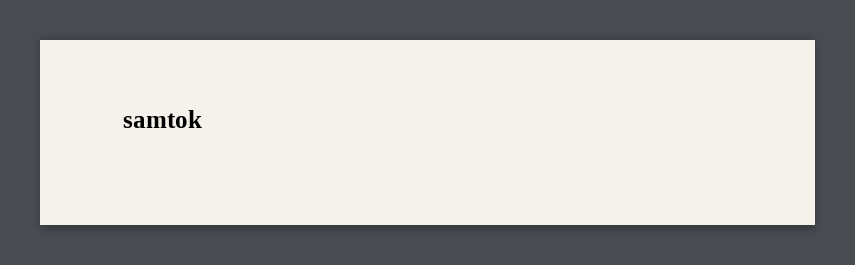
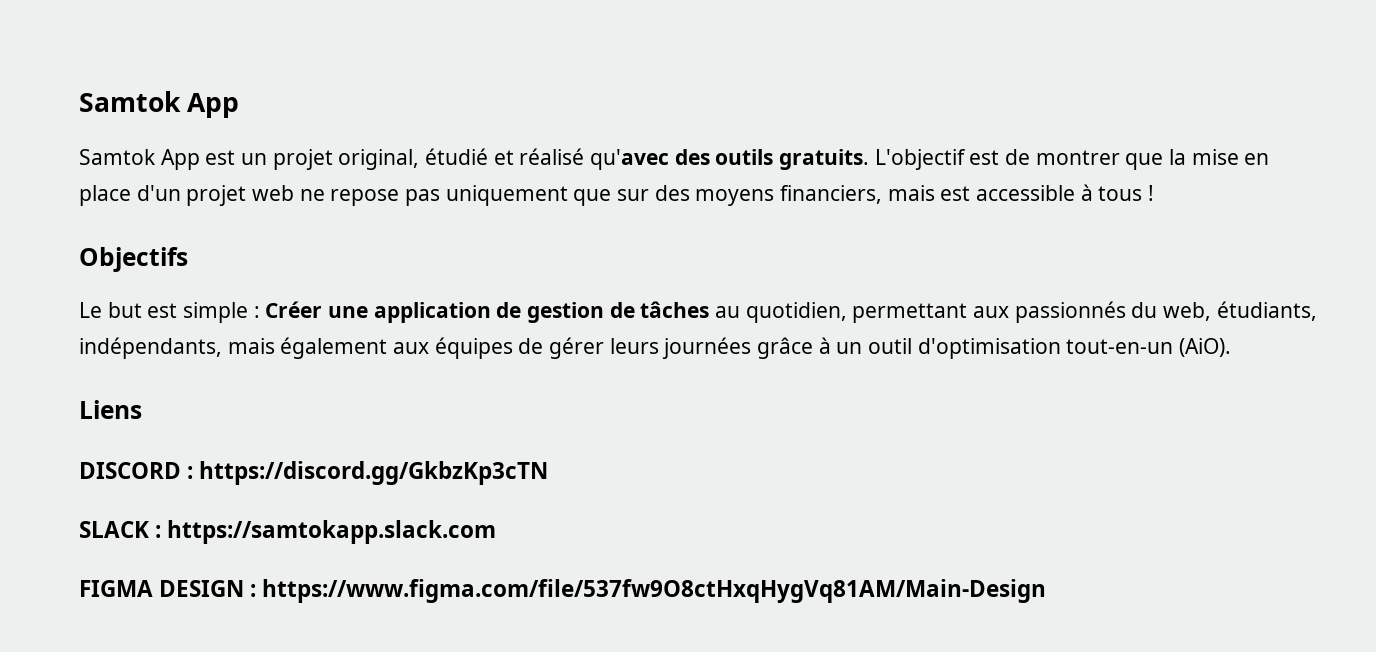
[123,110,202,128] samtok -> [79,91,240,118] [79,148,1270,170] [79,184,1155,206] [79,247,188,272] [79,301,1317,323] [79,337,1232,359] [79,400,142,419] [79,461,549,485] [79,520,497,544] [79,579,1047,603] Samtok App // Samtok App est un projet original, étudié et réalisé qu'avec des outils gratuits. L'objectif est de montrer que la mise en place d'un projet web ne repose pas uniquement que sur des moyens financiers, mais est accessible à tous ! // Objectifs // Le but est simple : Créer une application de gestion de tâches au quotidien, permettant aux passionnés du web, étudiants, indépendants, mais également aux équipes de gérer leurs journées grâce à un outil d'optimisation tout-en-un (AiO). // Liens // DISCORD : https://discord.gg/GkbzKp3cTN // SLACK : https://samtokapp.slack.com // FIGMA DESIGN : https://www.figma.com/file/537fw9O8ctHxqHygVq81AM/Main-Design

